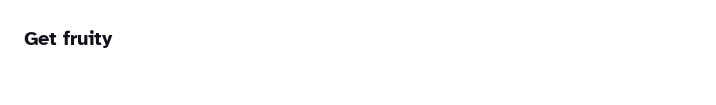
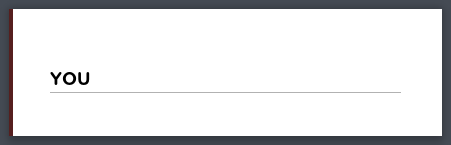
[24,30,113,48] Get fruity -> [50,72,90,85] YOU

